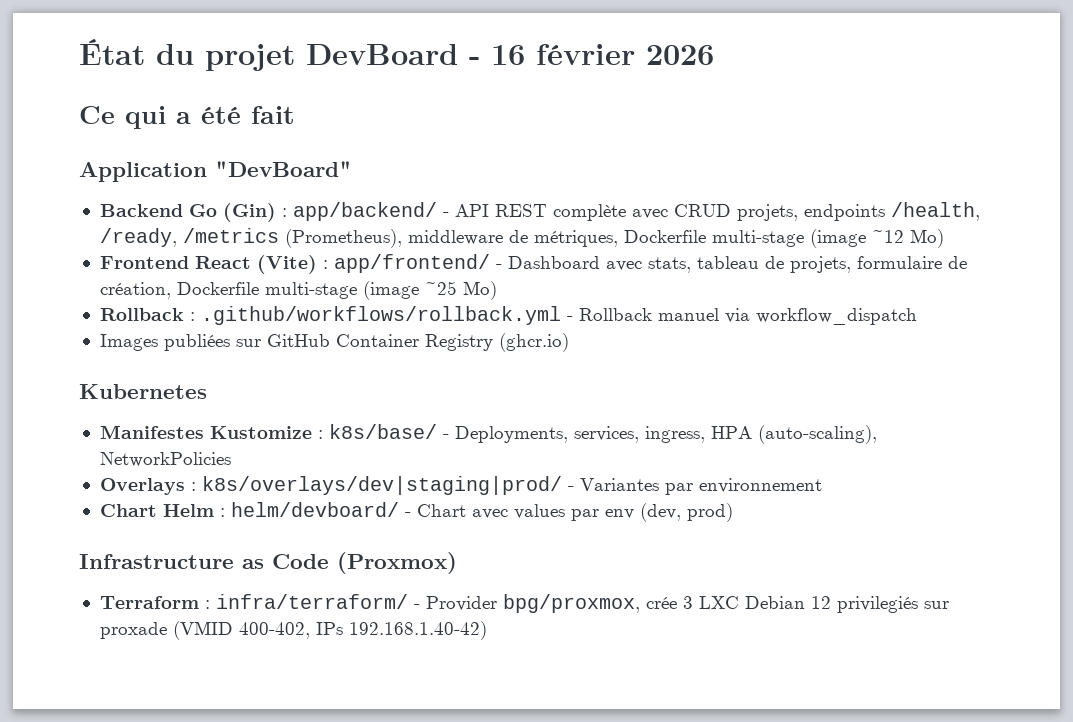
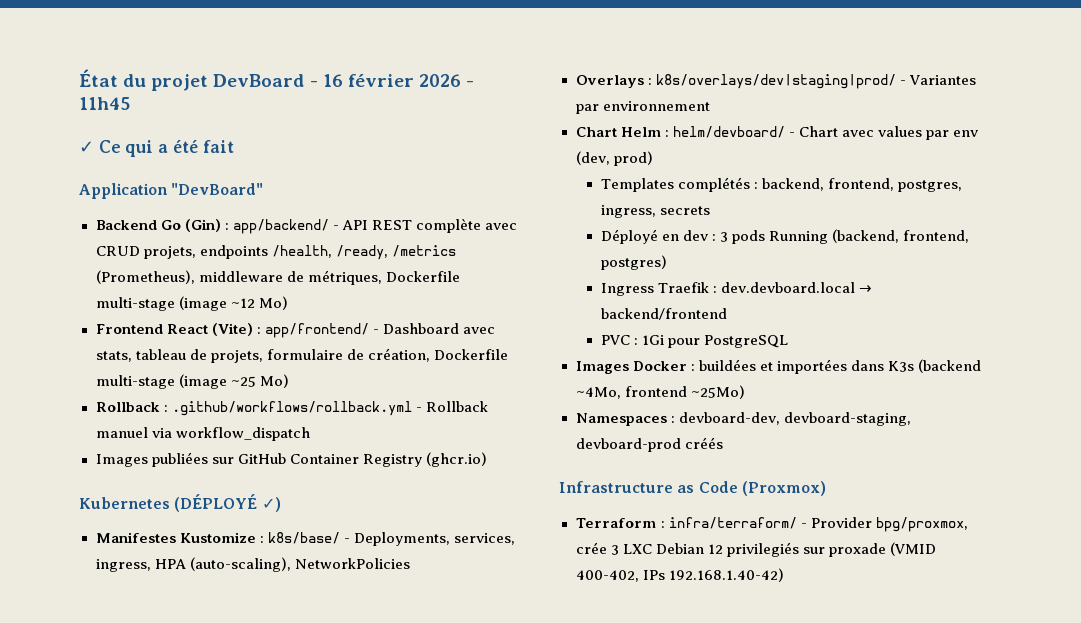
(714, 55) // -> [466,80,475,87] [79,97,130,110] [79,141,94,153] - 11h45 // ✓
(207, 391) none -> [174,494,281,512] (DÉPLOYÉ ✓)
(733, 512) none -> [600,177,963,192] [600,205,711,218] [600,229,970,244] [600,255,667,270] [600,282,873,296] [600,308,727,320] [600,335,789,348] [575,359,981,374] [575,385,745,399] [575,412,911,426] [575,437,723,452] // Templates complétés : backend, frontend, postgres, ingress, secrets // Déployé en dev : 3 pods Running (backend, frontend, postgres) // Ingress Traefik : dev.devboard.local → backend/frontend // PVC : 1Gi pour PostgreSQL // Images Docker : buildées et importées dans K3s (backend ~4Mo, frontend ~25Mo) // Namespaces : devboard-dev, devboard-staging, devboard-prod créés

